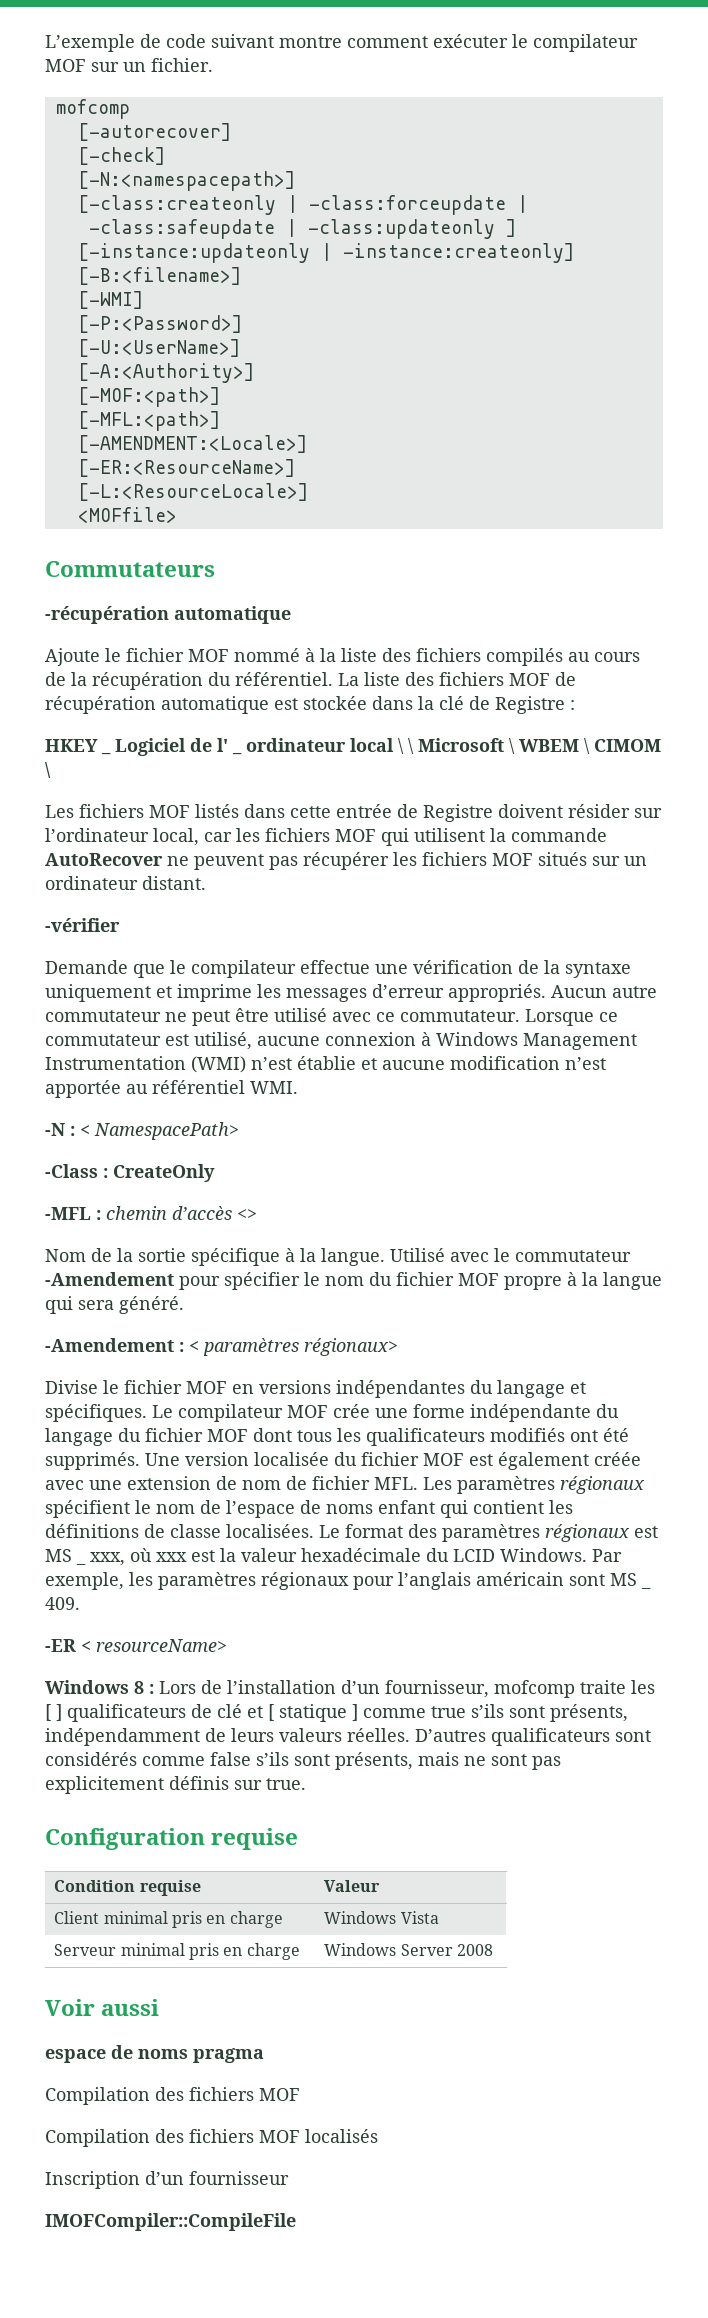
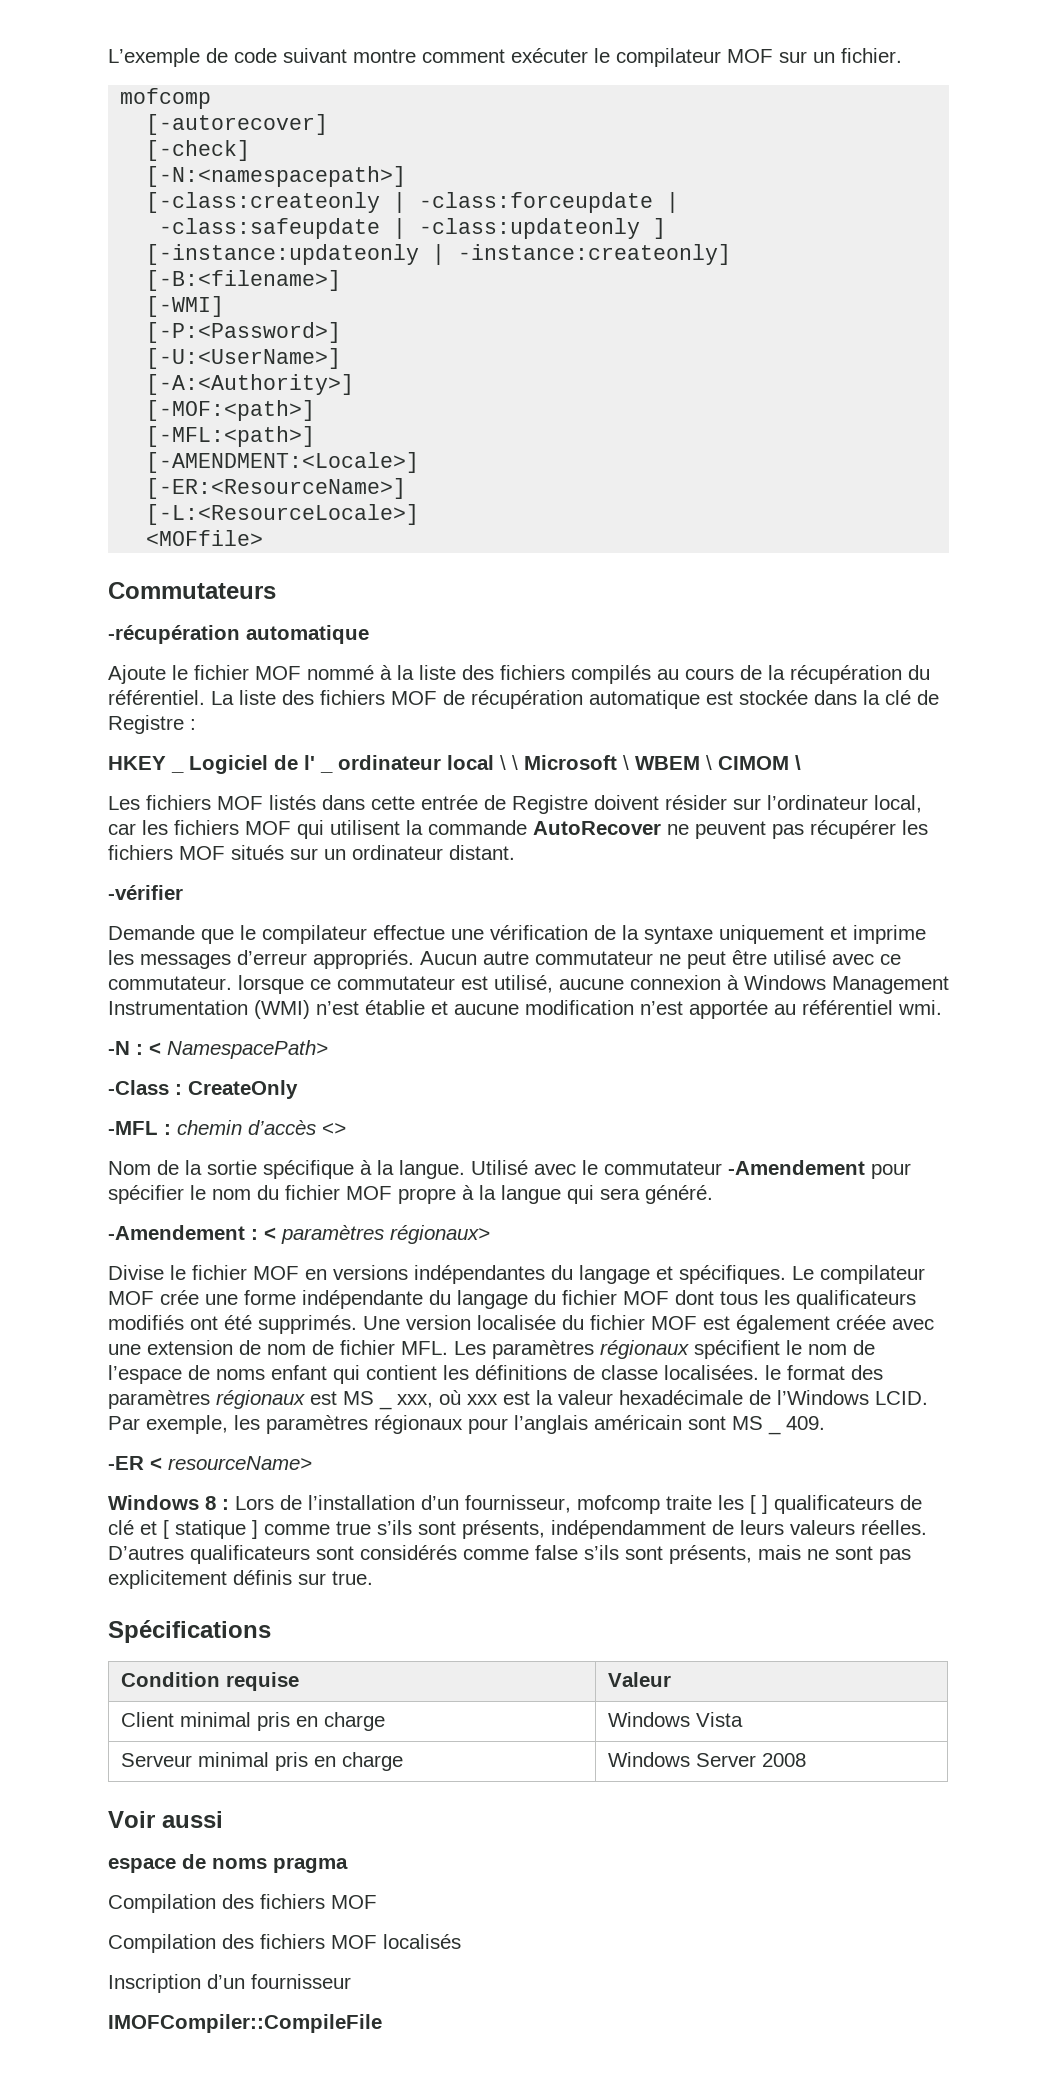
[525,1009,594,1026] Lorsque -> [238,975,304,994] lorsque
[250,1081,298,1094] WMI. -> [898,1000,942,1015] wmi.
[319,1525,340,1538] Le -> [765,1365,781,1380] le
[426,1548,587,1562] du LCID Windows. -> [749,1390,928,1405] de l’Windows LCID.
[45,1828,299,1850] Configuration requise -> [108,1620,271,1643] Spécifications

